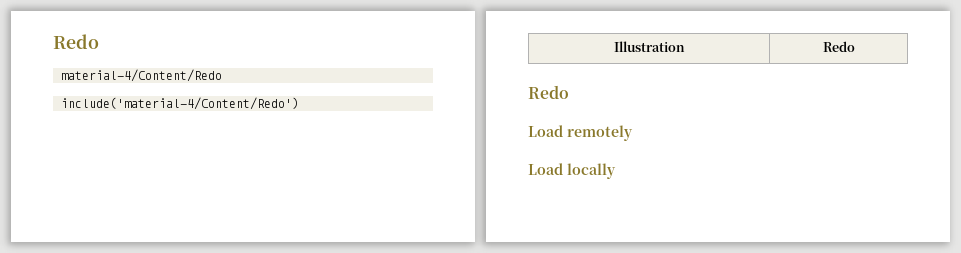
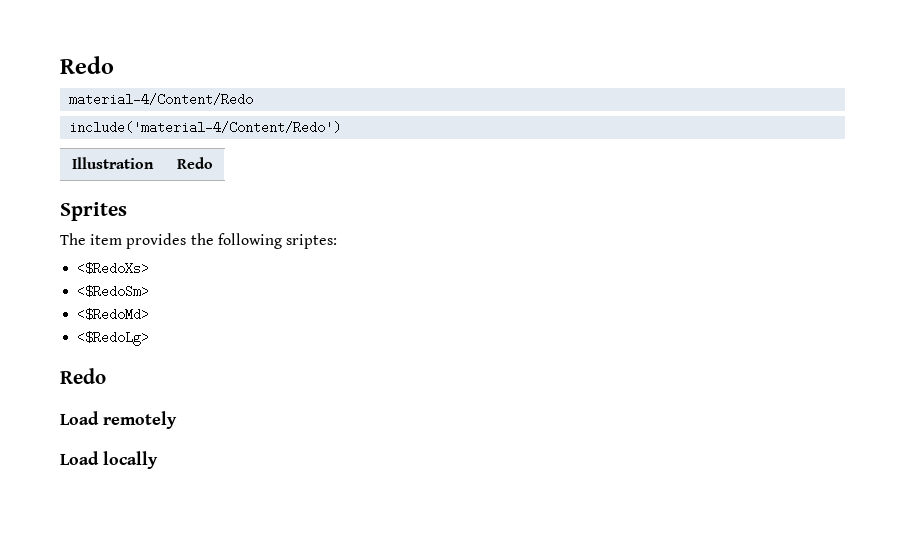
(855, 46) none -> [60,202,127,221] [60,233,337,249] [77,262,150,275] [77,285,150,298] [77,308,150,321] [77,331,150,346] // Sprites // The item provides the following sriptes: // <$RedoXs> // <$RedoSm> // <$RedoMd> // <$RedoLg>

